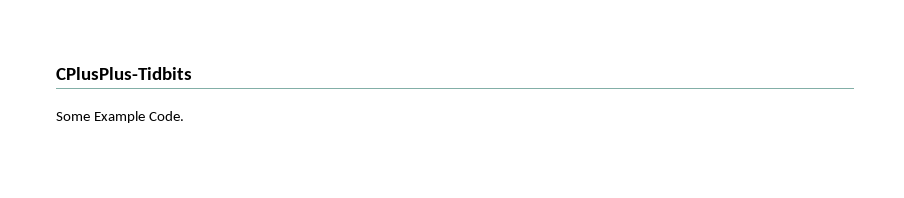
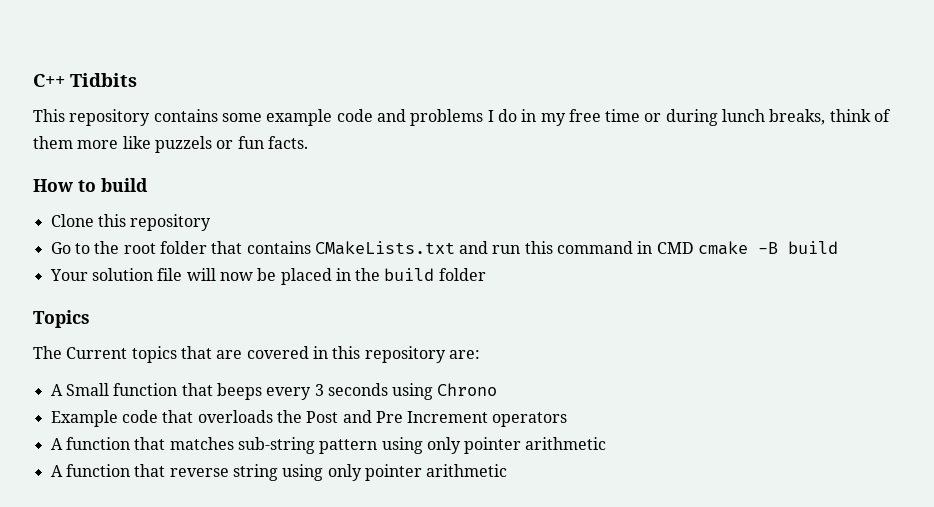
[56,67,192,80] [56,111,184,123] CPlusPlus-Tidbits // Some Example Code. -> [33,73,137,87] [33,109,892,126] [33,136,308,153] [33,178,148,192] [50,214,212,231] [50,241,839,255] [49,268,486,285] [33,310,90,328] [33,346,480,363] [50,383,498,400] [50,410,568,427] [50,437,607,454] [50,464,508,481] C++ Tidbits // This repository contains some example code and problems I do in my free time or during lunch breaks, think of them more like puzzels or fun facts. // How to build // Clone this repository // Go to the root folder that contains CMakeLists.txt and run this command in CMD cmake -B build // Your solution file will now be placed in the build folder // Topics // The Current topics that are covered in this repository are: // A Small function that beeps every 3 seconds using Chrono // Example code that overloads the Post and Pre Increment operators // A function that matches sub-string pattern using only pointer arithmetic // A function that reverse string using only pointer arithmetic

